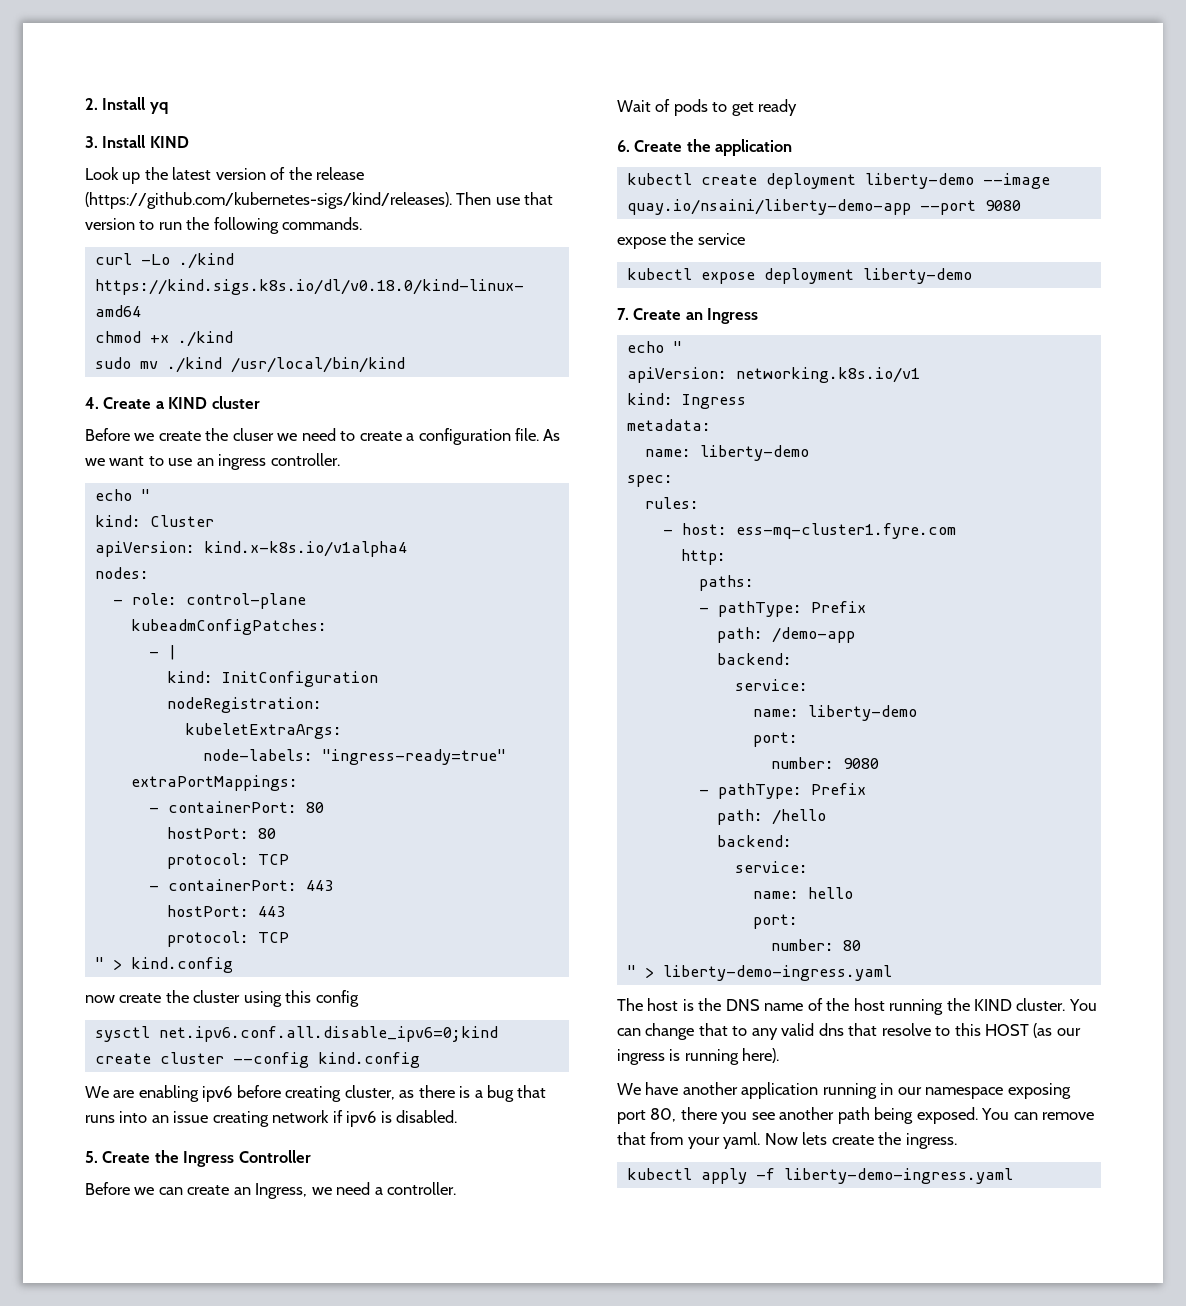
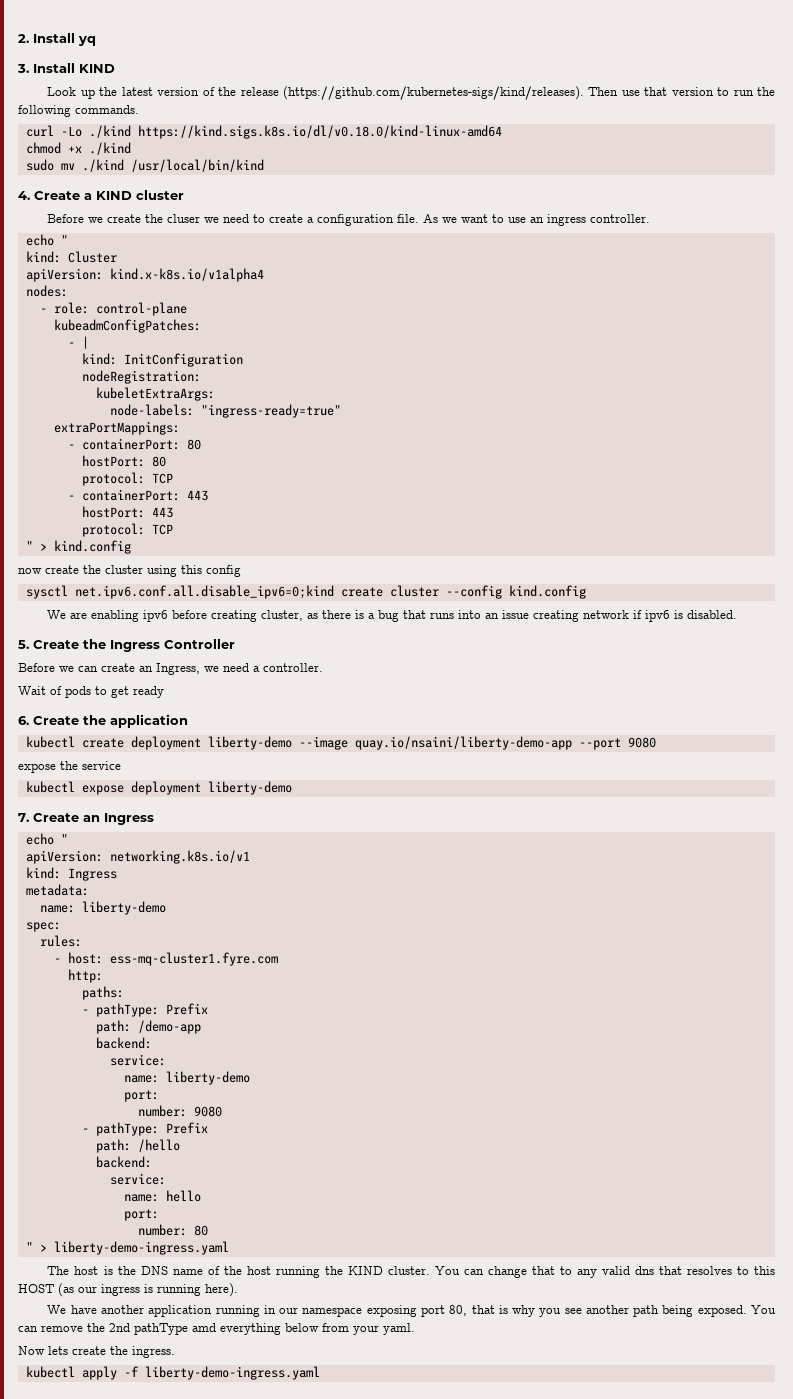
[881,1023,931,1036] resolve -> [686,1266,732,1275] resolves
[680,1107,717,1120] there -> [471,1305,536,1317] that is why
[617,1132,646,1145] that -> [87,1323,319,1335] the 2nd pathType amd everything below
(761, 1140) none -> (415, 1329) //

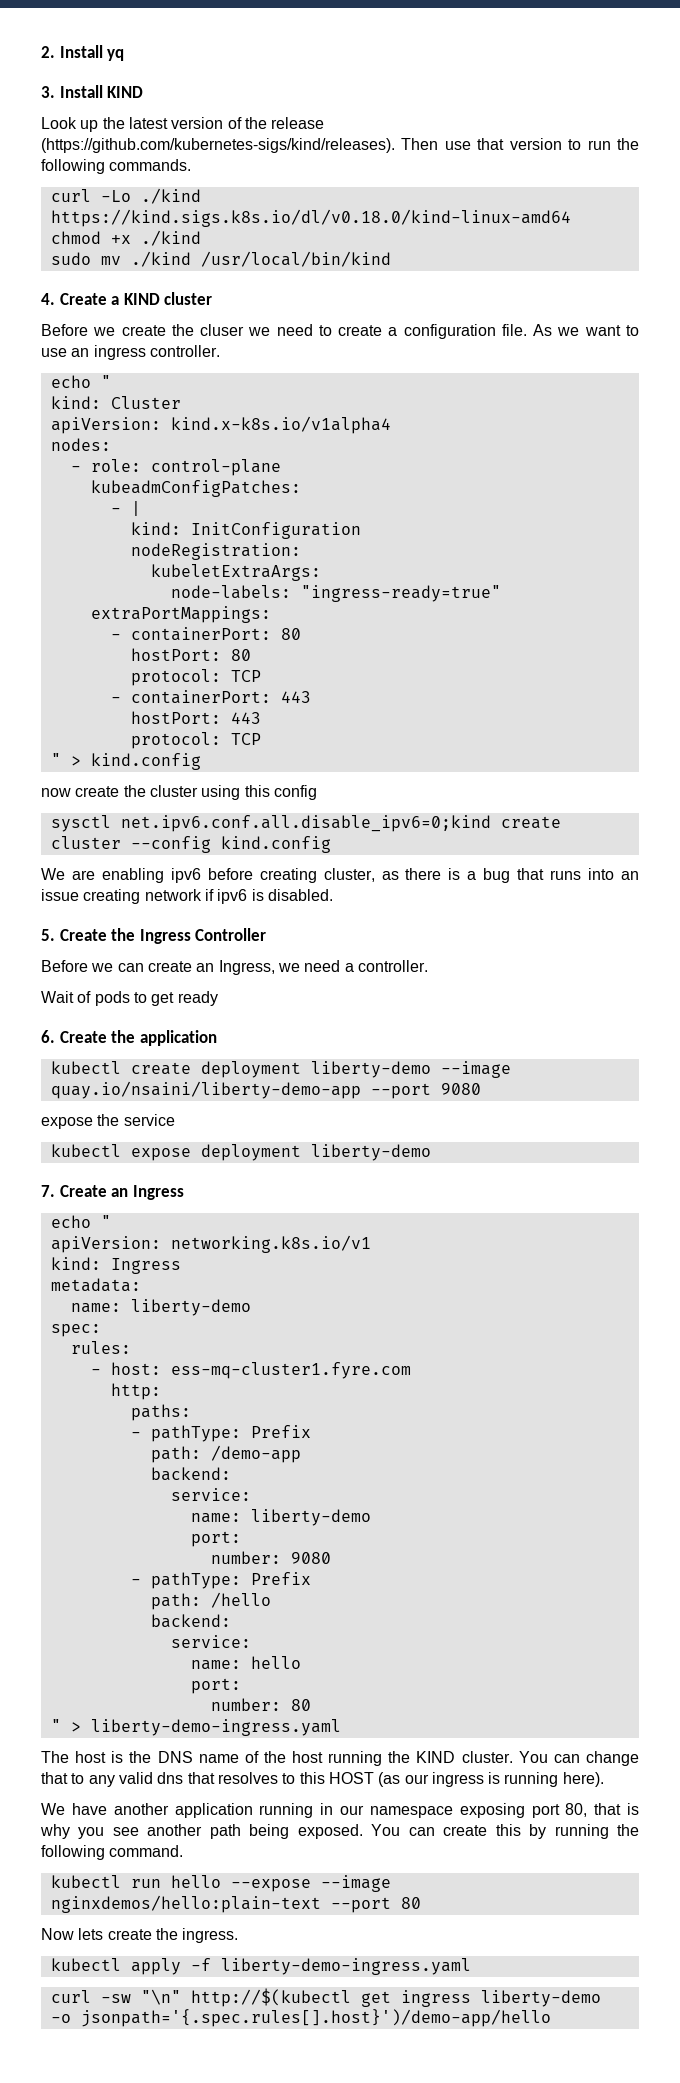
[41,1323,415,1335] remove the 2nd pathType amd everything below from your yaml. -> [443,1824,639,1839] [41,1845,184,1860] [50,1875,391,1892] [50,1895,421,1913] create this by running the following command. // kubectl run hello --expose --image nginxdemos/hello:plain-text --port 80
(320, 1373) none -> [50,1988,601,2007] [50,2009,551,2027] // curl -sw "\n" http://$(kubectl get ingress liberty-demo -o jsonpath='{.spec.rules[].host}')/demo-app/hello

